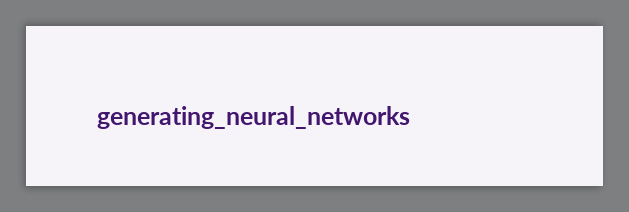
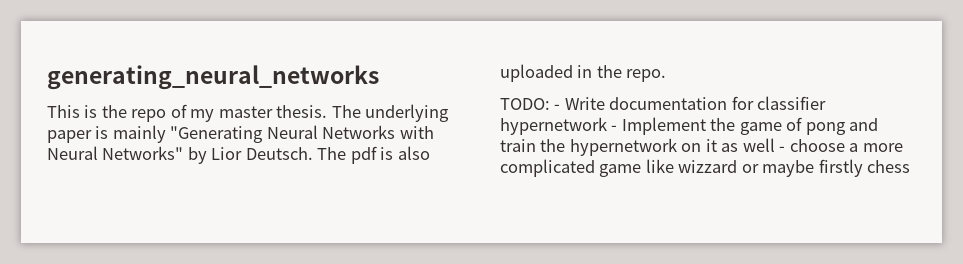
(410, 117) none -> [47,104,450,122] [47,125,434,143] [47,146,430,164] [500,64,667,82] [500,96,827,110] [500,117,879,135] [500,138,903,156] [500,159,911,177] // This is the repo of my master thesis. The underlying paper is mainly "Generating Neural Networks with Neural Networks" by Lior Deutsch. The pdf is also uploaded in the repo. // TODO: - Write documentation for classifier hypernetwork - Implement the game of pong and train the hypernetwork on it as well - choose a more complicated game like wizzard or maybe firstly chess

